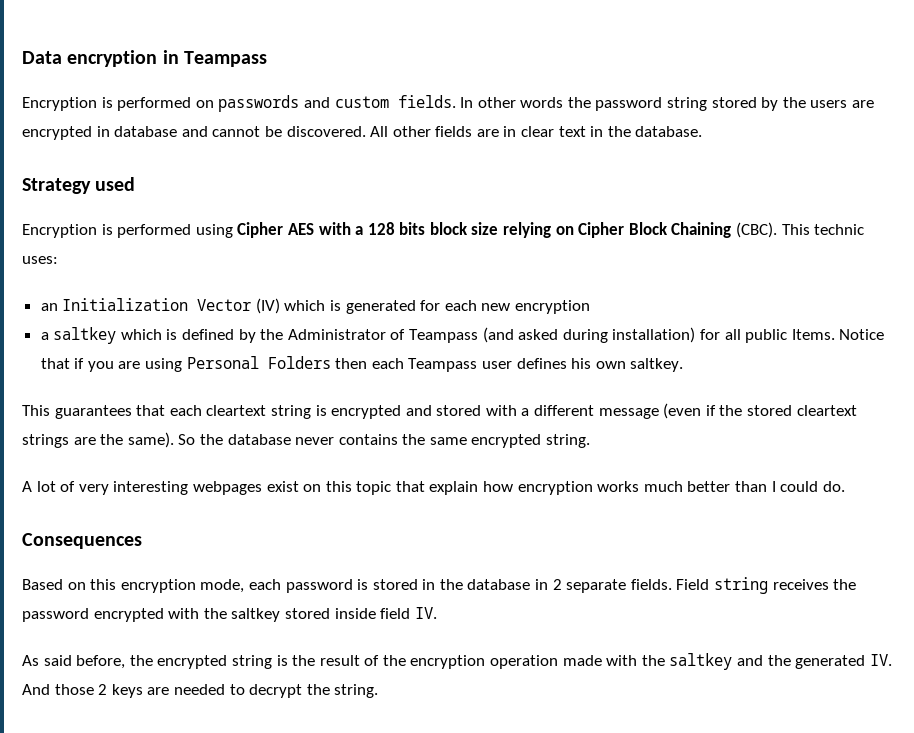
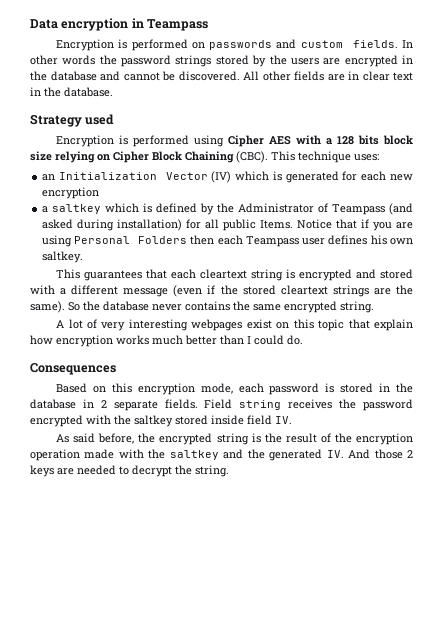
[667,97,708,111] string -> [175,55,212,67] strings
(110, 131) none -> [30,71,47,81] the
[814,224,865,235] technic -> [298,151,351,163] technique

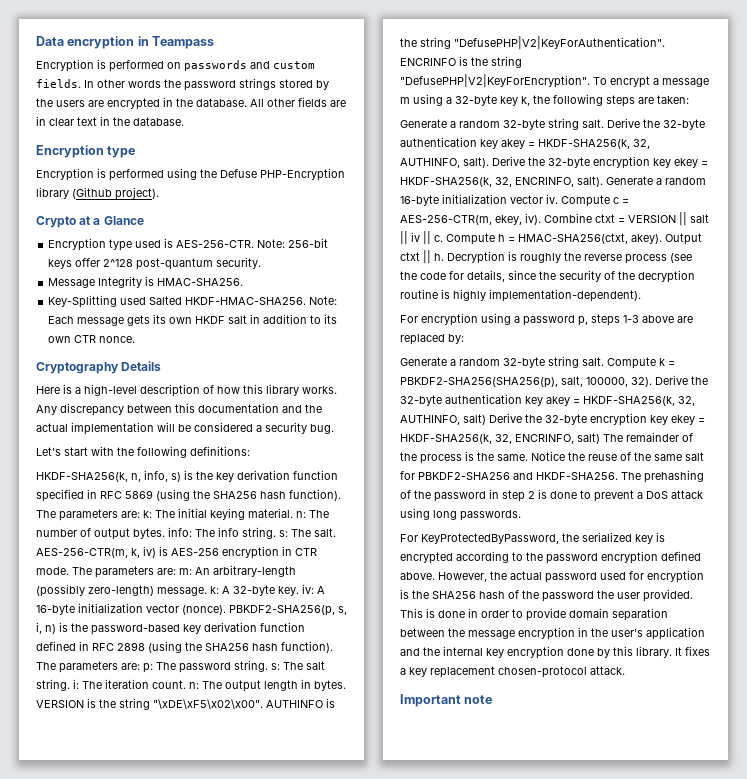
[50,71,240,81] database and cannot be discovered. -> [196,98,247,107] database.
[30,114,115,127] Strategy used -> [36,145,136,158] Encryption type
[228,135,413,147] [30,151,379,163] [42,171,413,183] [42,187,100,199] [42,203,414,215] [42,219,414,231] [42,235,413,247] [42,251,84,263] [56,269,413,281] [30,285,413,297] [30,301,374,313] [56,319,413,331] [30,335,303,347] [30,363,116,375] [56,383,413,395] [30,399,414,411] [30,415,292,427] [56,433,413,445] [30,449,413,461] [30,465,229,477] Cipher AES with a 128 bits block size relying on Cipher Block Chaining (CBC). This technique uses: // an Initialization Vector (IV) which is generated for each new encryption // a saltkey which is defined by the Administrator of Teampass (and asked during installation) for all public Items. Notice that if you are using Personal Folders then each Teampass user defines his own saltkey. // This guarantees that each cleartext string is encrypted and stored with a different message (even if the stored cleartext strings are the same). So the database never contains the same encrypted string. // A lot of very interesting webpages exist on this topic that explain how encryption works much better than I could do. // Consequences // Based on this encryption mode, each password is stored in the database in 2 separate fields. Field string receives the password encrypted with the saltkey stored inside field IV. // As said before, the encrypted string is the result of the encryption operation made with the saltkey and the generated IV. And those 2 keys are needed to decrypt the string. -> [200,168,345,181] [36,187,159,200] [36,216,144,228] [48,238,329,251] [48,257,262,270] [48,276,244,288] [48,295,338,308] [48,314,338,326] [48,335,136,343] [36,361,162,374] [36,384,337,397] [36,403,322,416] [36,422,334,435] [36,446,250,458] [36,470,338,482] [36,489,341,502] [36,508,329,521] [36,527,336,540] [36,546,317,559] [36,565,296,578] [36,584,325,597] [36,603,347,616] [36,622,305,635] [36,641,333,653] [36,660,325,673] [36,679,346,692] [36,698,335,710] [400,36,665,50] [400,56,522,68] [400,74,709,88] [400,94,689,107] [400,118,705,130] [400,137,650,149] [400,156,708,169] [400,176,706,187] [400,194,629,207] [400,212,709,226] [400,231,702,245] [400,250,692,264] [400,270,695,283] [400,289,641,302] [400,313,693,326] [400,334,464,345] [400,356,675,369] [400,375,708,388] [400,394,695,406] [400,413,705,426] [400,432,693,444] [400,451,704,464] [400,470,704,483] [400,489,703,502] [400,508,521,521] [400,532,665,544] [400,551,701,564] [400,570,704,583] [400,589,693,602] [400,608,668,621] [400,627,705,640] [400,646,710,659] [400,666,625,678] [400,694,493,707] the Defuse PHP-Encryption library (Github project). // Crypto at a Glance // Encryption type used is AES-256-CTR. Note: 256-bit keys offer 2^128 post-quantum security. // Message Integrity is HMAC-SHA256. // Key-Splitting used Salted HKDF-HMAC-SHA256. Note: Each message gets its own HKDF salt in addition to its own CTR nonce. // Cryptography Details // Here is a high-level description of how this library works. Any discrepancy between this documentation and the actual implementation will be considered a security bug. // Let's start with the following definitions: // HKDF-SHA256(k, n, info, s) is the key derivation function specified in RFC 5869 (using the SHA256 hash function). The parameters are: k: The initial keying material. n: The number of output bytes. info: The info string. s: The salt. AES-256-CTR(m, k, iv) is AES-256 encryption in CTR mode. The parameters are: m: An arbitrary-length (possibly zero-length) message. k: A 32-byte key. iv: A 16-byte initialization vector (nonce). PBKDF2-SHA256(p, s, i, n) is the password-based key derivation function defined in RFC 2898 (using the SHA256 hash function). The parameters are: p: The password string. s: The salt string. i: The iteration count. n: The output length in bytes. VERSION is the string "\xDE\xF5\x02\x00". AUTHINFO is the string "DefusePHP|V2|KeyForAuthentication". ENCRINFO is the string "DefusePHP|V2|KeyForEncryption". To encrypt a message m using a 32-byte key k, the following steps are taken: // Generate a random 32-byte string salt. Derive the 32-byte authentication key akey = HKDF-SHA256(k, 32, AUTHINFO, salt). Derive the 32-byte encryption key ekey = HKDF-SHA256(k, 32, ENCRINFO, salt). Generate a random 16-byte initialization vector iv. Compute c = AES-256-CTR(m, ekey, iv). Combine ctxt = VERSION || salt || iv || c. Compute h = HMAC-SHA256(ctxt, akey). Output ctxt || h. Decryption is roughly the reverse process (see the code for details, since the security of the decryption routine is highly implementation-dependent). // For encryption using a password p, steps 1-3 above are replaced by: // Generate a random 32-byte string salt. Compute k = PBKDF2-SHA256(SHA256(p), salt, 100000, 32). Derive the 32-byte authentication key akey = HKDF-SHA256(k, 32, AUTHINFO, salt) Derive the 32-byte encryption key ekey = HKDF-SHA256(k, 32, ENCRINFO, salt) The remainder of the process is the same. Notice the reuse of the same salt for PBKDF2-SHA256 and HKDF-SHA256. The prehashing of the password in step 2 is done to prevent a DoS attack using long passwords. // For KeyProtectedByPassword, the serialized key is encrypted according to the password encryption defined above. However, the actual password used for encryption is the SHA256 hash of the password the user provided. This is done in order to provide domain separation between the message encryption in the user's application and the internal key encryption done by this library. It fixes a key replacement chosen-protocol attack. // Important note

